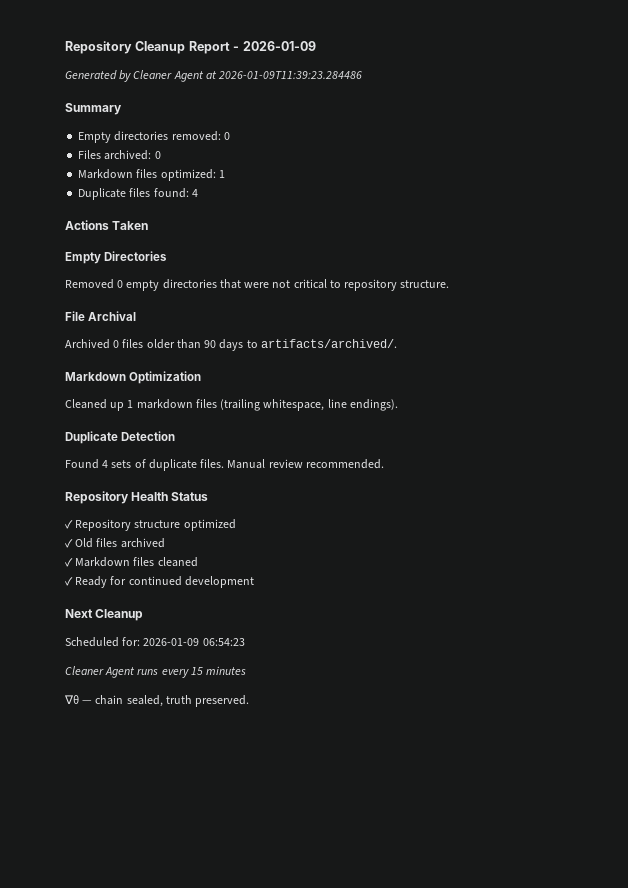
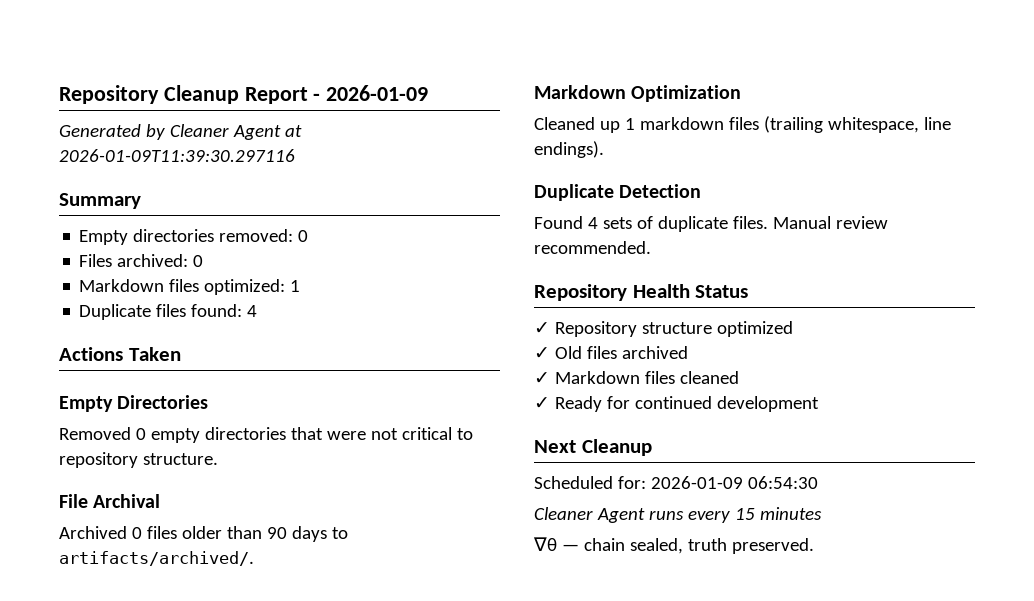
[218,71,363,79] 2026-01-09T11:39:23.284486 -> [59,149,295,162] 2026-01-09T11:39:30.297116
[202,638,245,646] 06:54:23 -> [747,476,818,489] 06:54:30

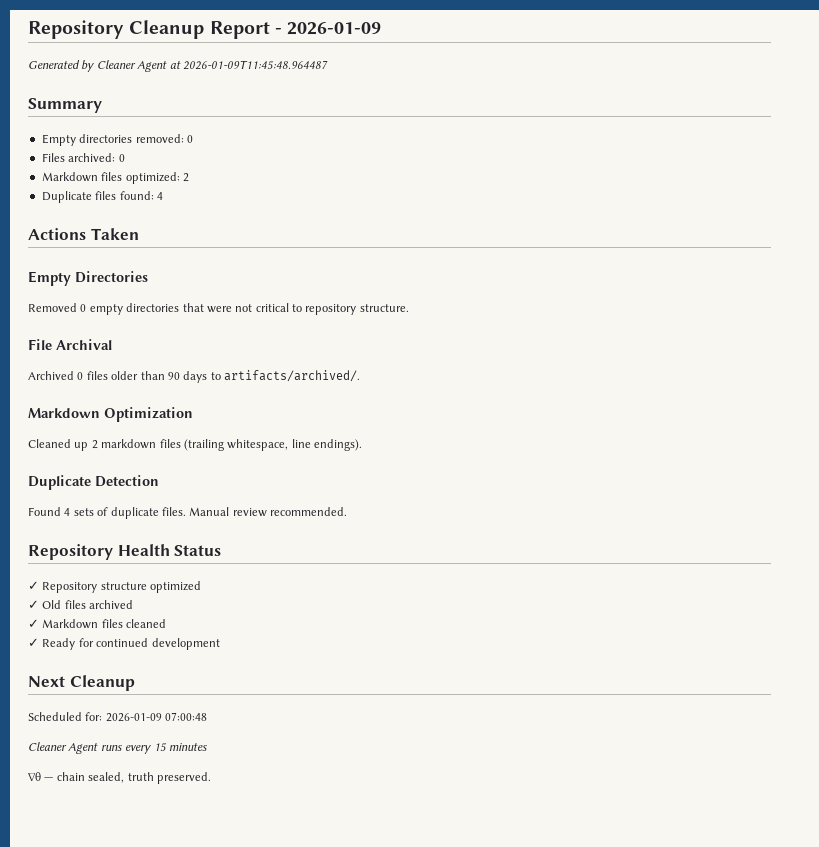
[59,149,295,162] 2026-01-09T11:39:30.297116 -> [182,60,328,70] 2026-01-09T11:45:48.964487
[290,280,301,292] 1 -> [182,173,189,182] 2
[624,118,635,130] 1 -> [91,440,98,449] 2
[747,476,818,489] 06:54:30 -> [165,712,208,721] 07:00:48

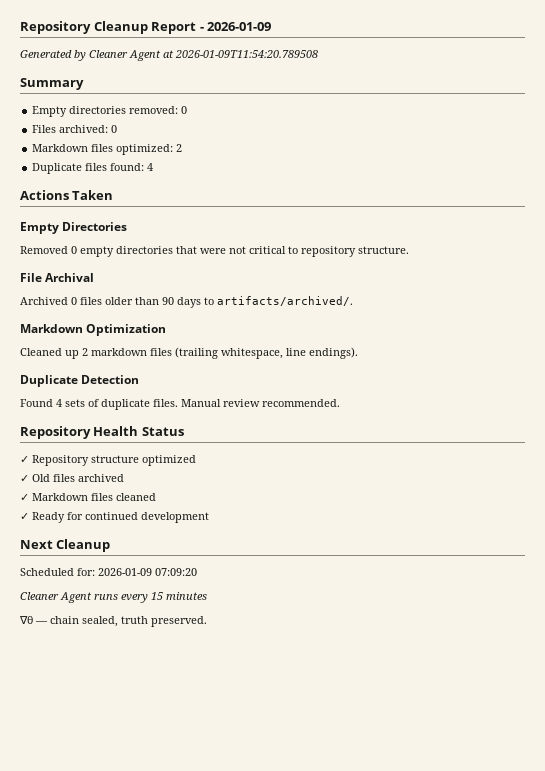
[182,60,328,70] 2026-01-09T11:45:48.964487 -> [175,50,318,58] 2026-01-09T11:54:20.789508
[165,712,208,721] 07:00:48 -> [155,568,197,576] 07:09:20

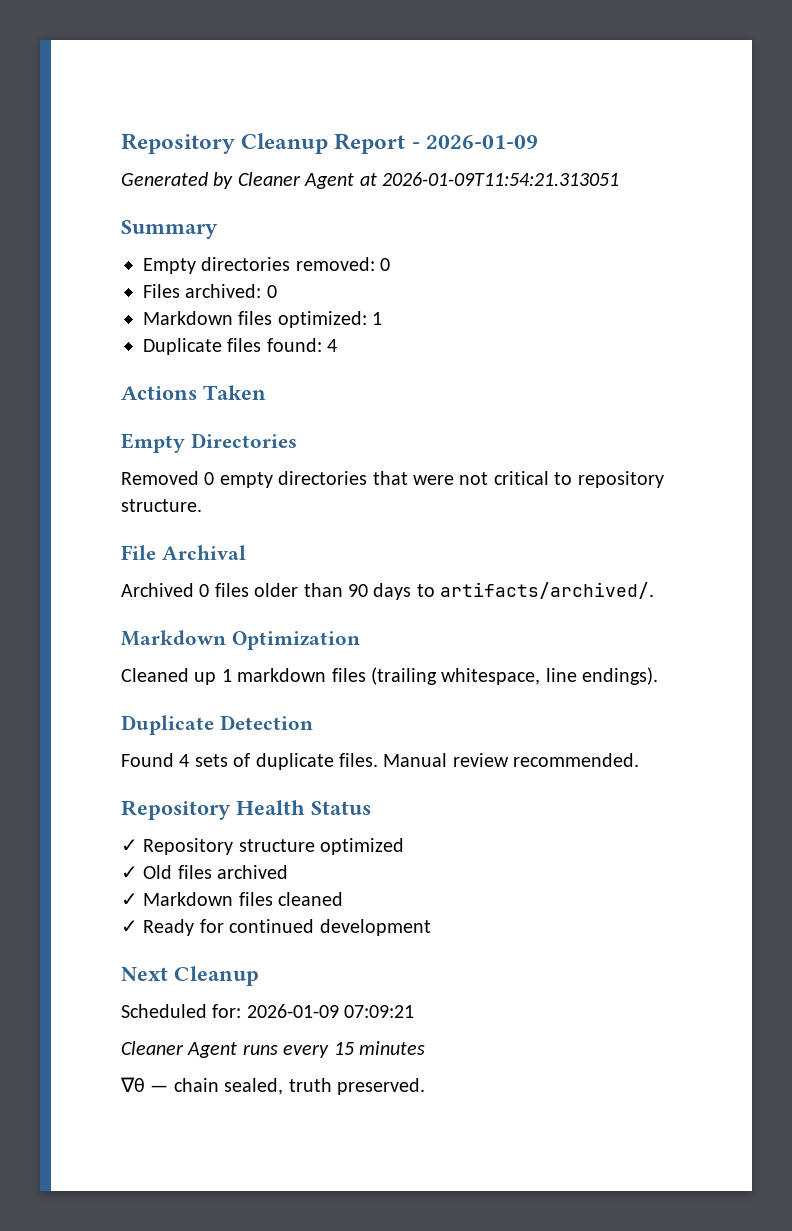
[175,50,318,58] 2026-01-09T11:54:20.789508 -> [382,172,619,186] 2026-01-09T11:54:21.313051
[176,144,183,152] 2 -> [372,312,383,325] 1
[82,348,88,356] 2 -> [221,669,232,682] 1
[155,568,197,576] 07:09:20 -> [344,1005,415,1018] 07:09:21

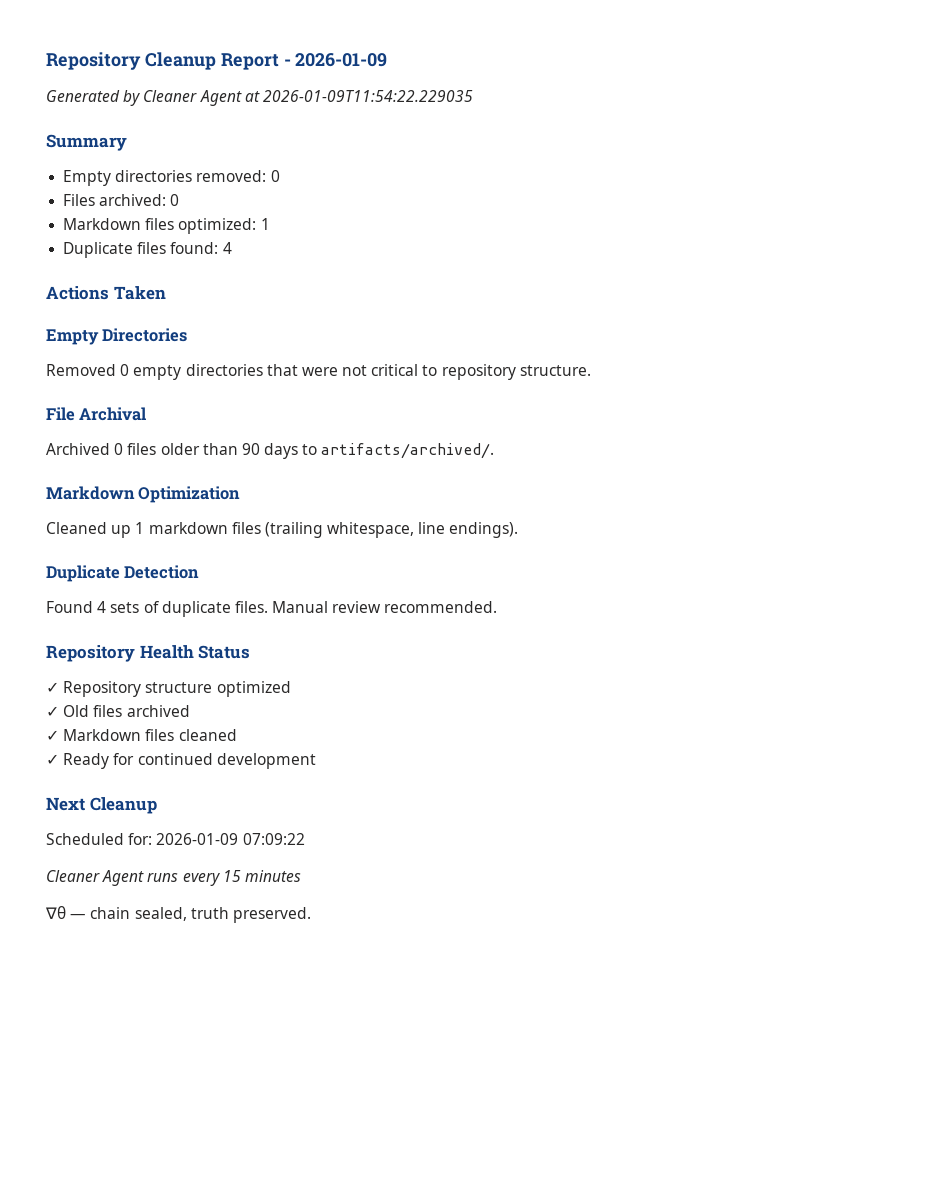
[382,172,619,186] 2026-01-09T11:54:21.313051 -> [262,90,473,102] 2026-01-09T11:54:22.229035
[344,1005,415,1018] 07:09:21 -> [242,833,305,845] 07:09:22

